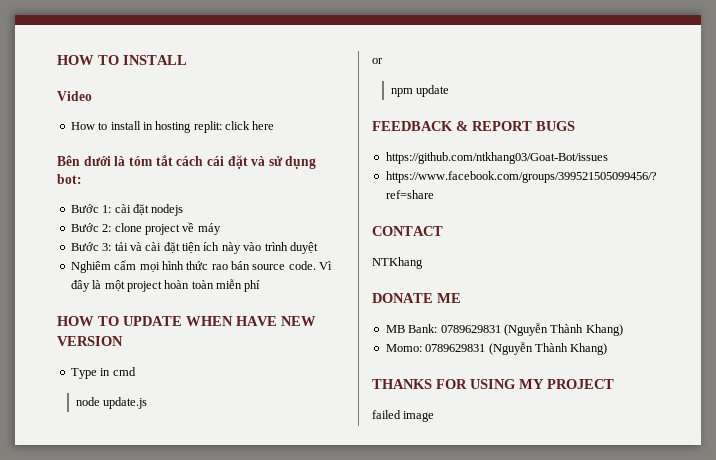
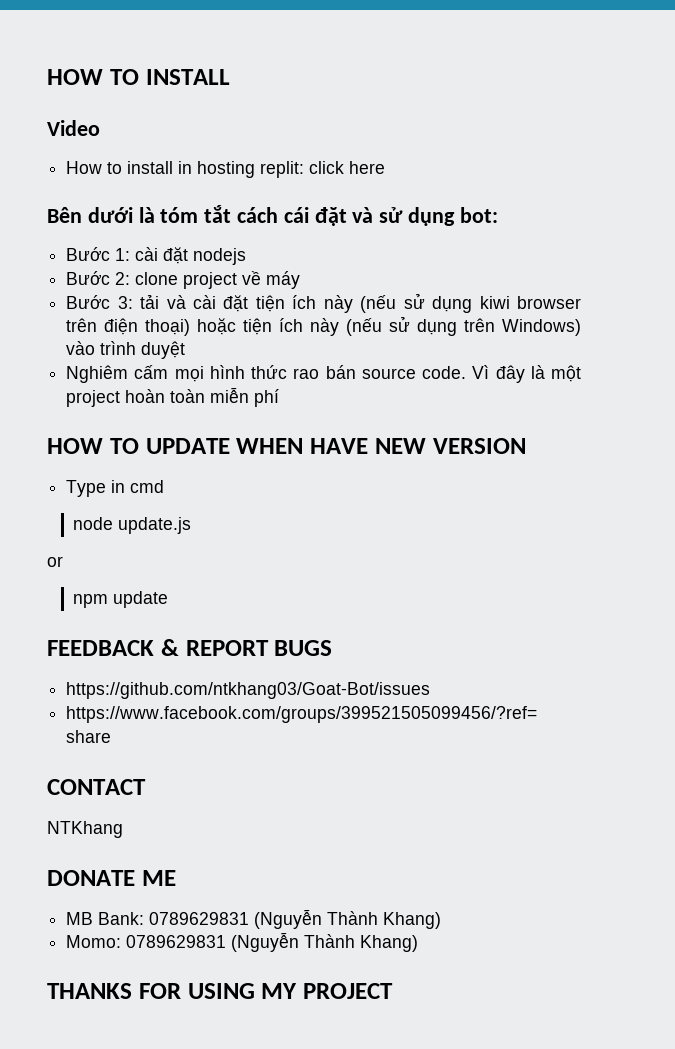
(241, 248) none -> [360,293,581,313] [66,316,582,336] (nếu sử dụng kiwi browser trên điện thoại) hoặc tiện ích này (nếu sử dụng trên Windows)
[372,410,435,422] // failed image -> (393, 991) none

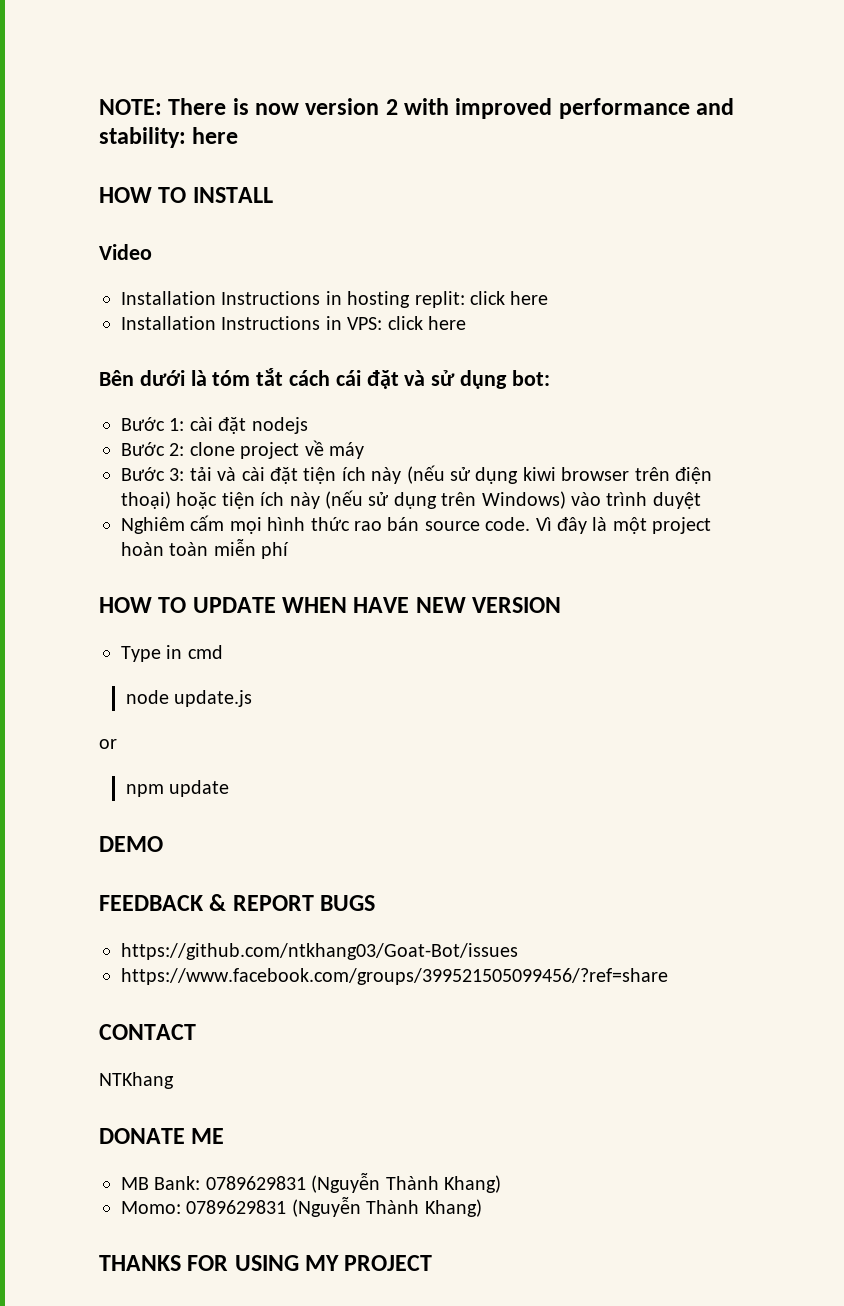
(47, 77) none -> [99,98,735,119] [99,127,239,148] NOTE: There is now version 2 with improved performance and stability: here //
[66,161,174,174] How to install -> [121,291,321,305] Installation Instructions
(386, 167) none -> [121,316,466,330] // Installation Instructions in VPS: click here
(169, 599) none -> [99,836,163,852] // DEMO

